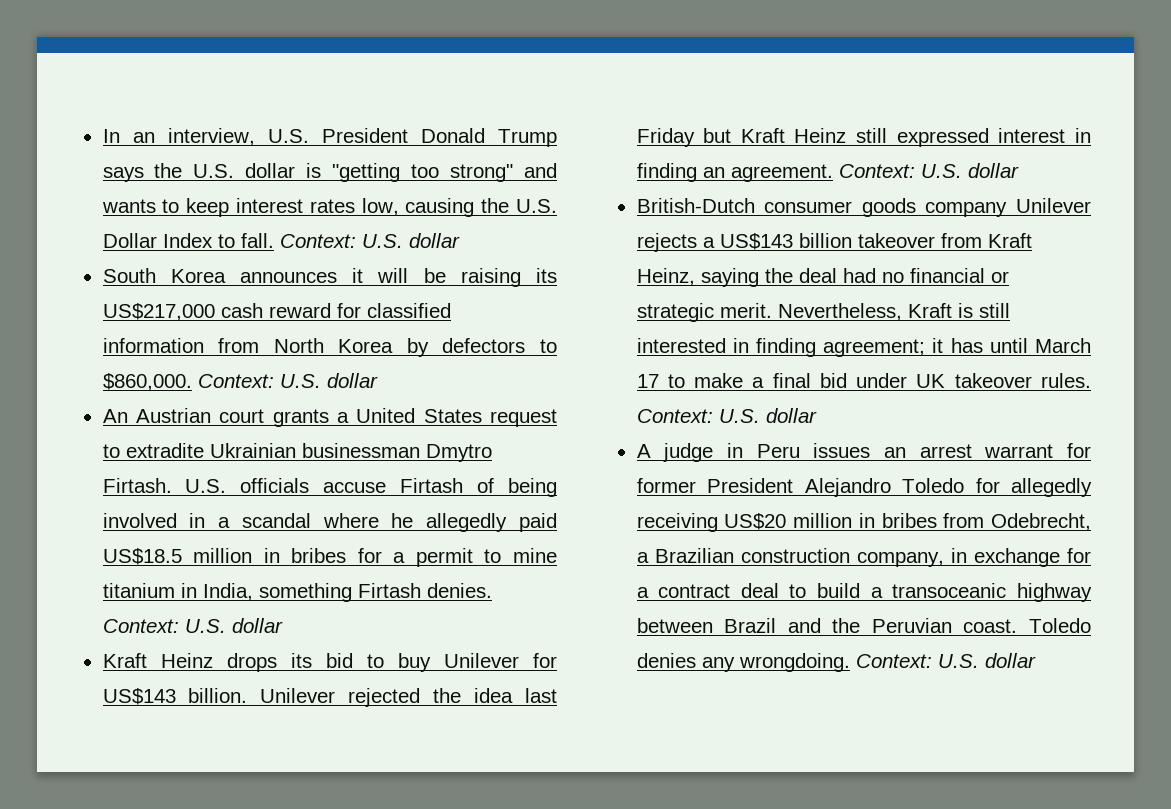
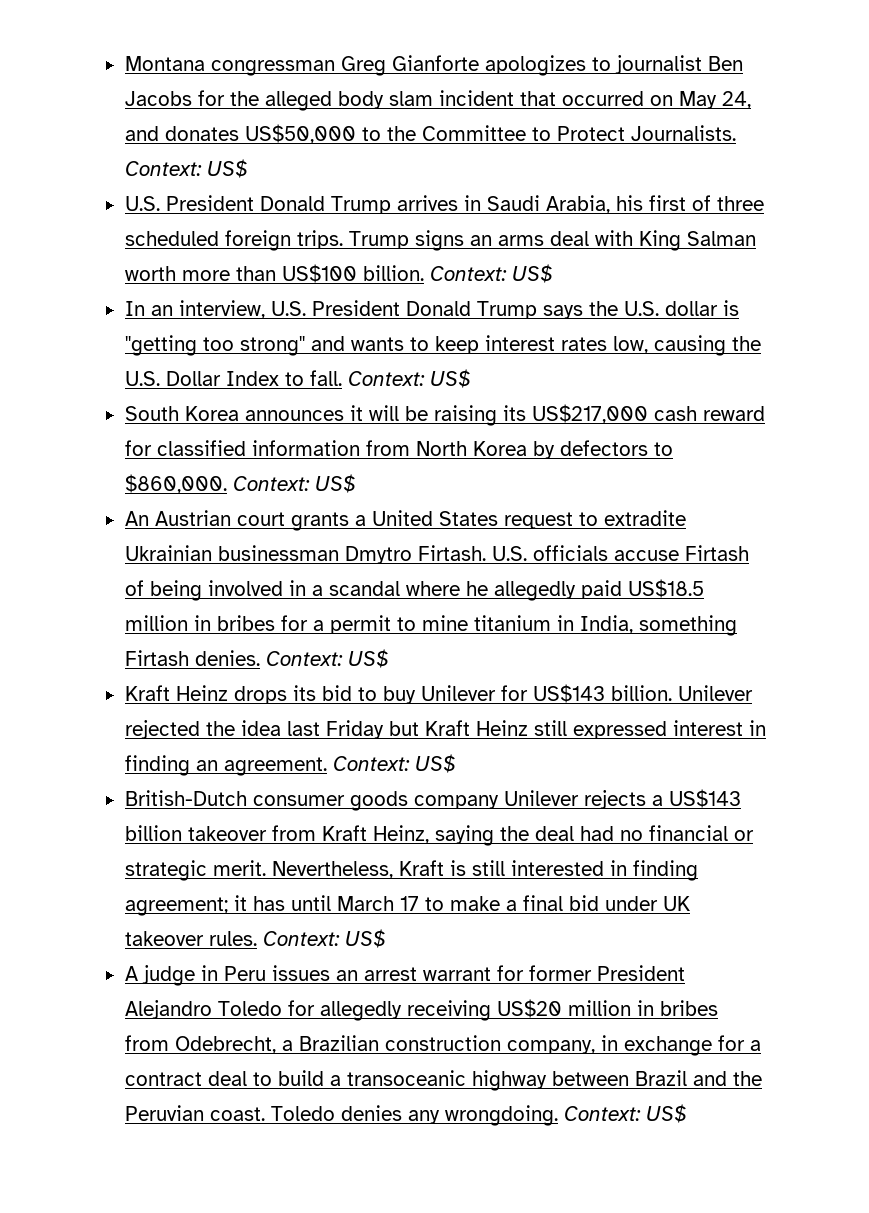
(102, 136) none -> [124,55,743,76] [124,90,751,111] [124,124,736,144] [124,159,248,178] [124,195,764,214] [124,230,756,251] [124,264,553,283] Montana congressman Greg Gianforte apologizes to journalist Ben Jacobs for the alleged body slam incident that occurred on May 24, and donates US$50,000 to the Committee to Protect Journalists. Context: US$ // U.S. President Donald Trump arrives in Saudi Arabia, his first of three scheduled foreign trips. Trump signs an arms deal with King Salman worth more than US$100 billion. Context: US$ //
[361,233,460,248] U.S. dollar -> [429,369,471,388] US$
[279,373,378,388] U.S. dollar -> [314,474,356,493] US$
[184,618,283,633] U.S. dollar -> [347,649,389,668] US$
[920,163,1019,178] U.S. dollar -> [414,754,456,773] US$
[718,408,817,423] U.S. dollar -> [344,929,386,948] US$
[937,653,1036,668] U.S. dollar -> [645,1104,687,1123] US$

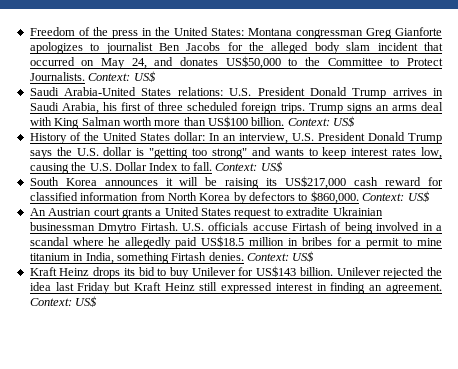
(124, 63) none -> [29,27,244,39] Freedom of the press in the United States:
(248, 168) none -> [29,87,223,96] Saudi Arabia-United States relations:
(553, 273) none -> [29,132,205,144] History of the United States dollar:
[124,789,741,811] [124,825,754,846] [124,860,698,881] [124,895,690,916] [124,929,386,948] [124,965,685,986] [124,999,718,1021] [124,1035,761,1056] [124,1070,762,1091] [124,1104,687,1126] // British-Dutch consumer goods company Unilever rejects a US$143 billion takeover from Kraft Heinz, saying the deal had no financial or strategic merit. Nevertheless, Kraft is still interested in finding agreement; it has until March 17 to make a final bid under UK takeover rules. Context: US$ // A judge in Peru issues an arrest warrant for former President Alejandro Toledo for allegedly receiving US$20 million in bribes from Odebrecht, a Brazilian construction company, in exchange for a contract deal to build a transoceanic highway between Brazil and the Peruvian coast. Toledo denies any wrongdoing. Context: US$ -> (98, 301) none

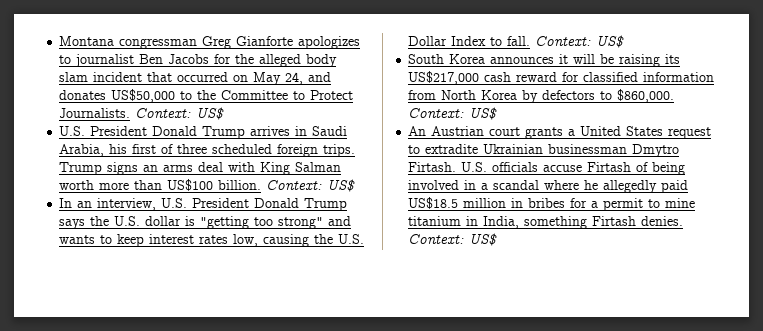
[29,27,244,39] Freedom of the press in the United States: -> (59, 41) none
[29,87,223,96] Saudi Arabia-United States relations: -> (225, 113) none
[29,132,205,144] History of the United States dollar: -> (356, 185) none
[29,266,442,279] [29,282,442,294] [29,296,98,307] // Kraft Heinz drops its bid to buy Unilever for US$143 billion. Unilever rejected the idea last Friday but Kraft Heinz still expressed interest in finding an agreement. Context: US$ -> (498, 239) none

